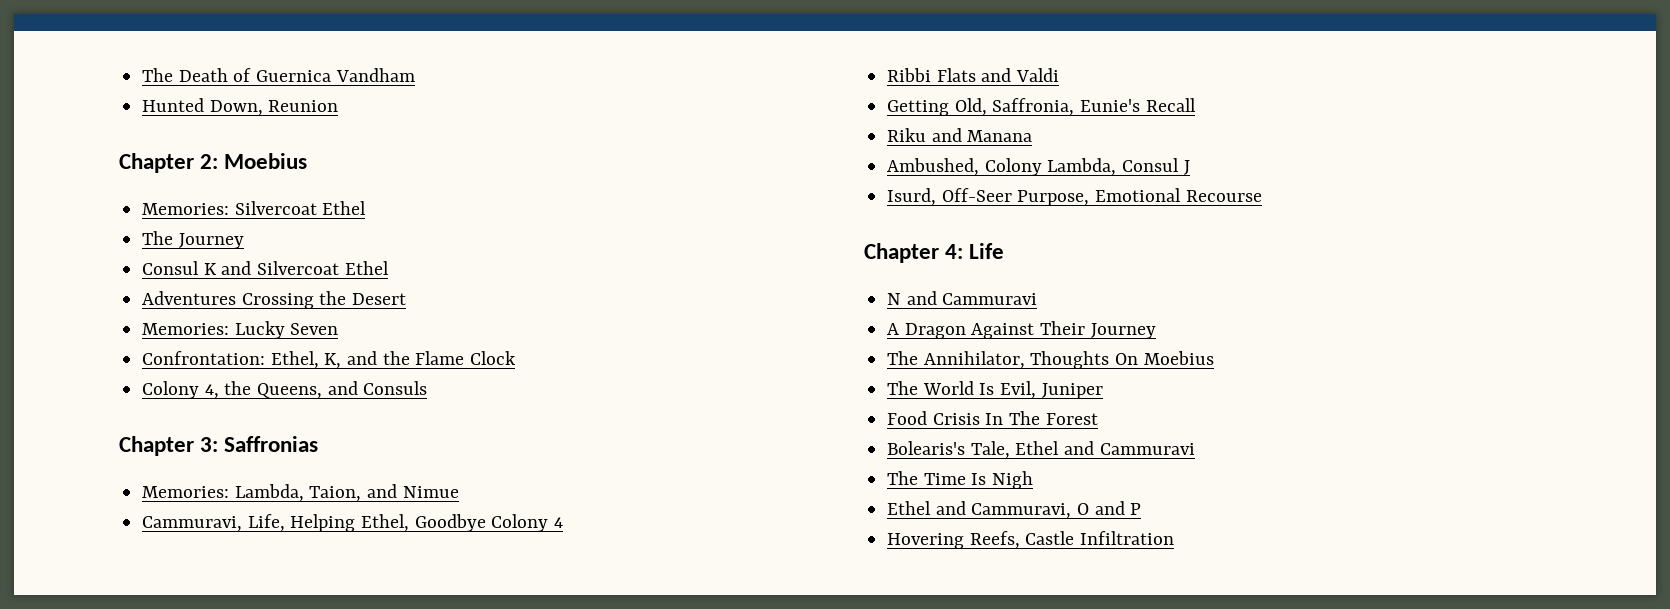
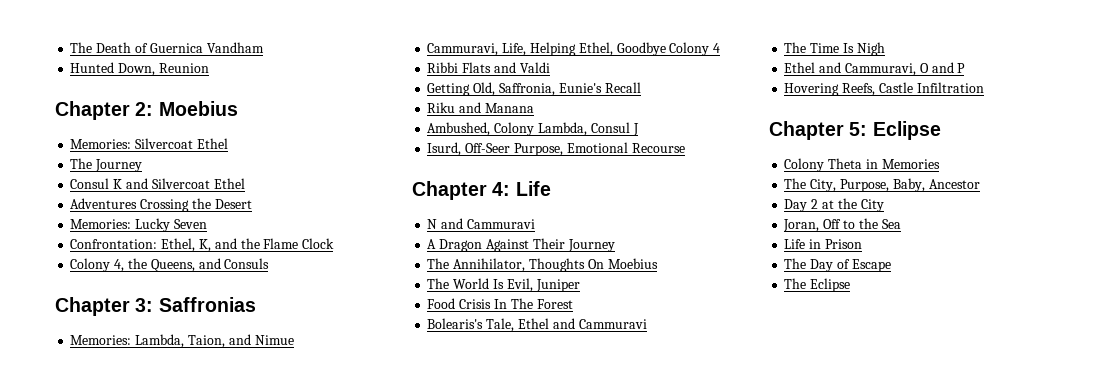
(1175, 538) none -> [769,121,941,140] [784,158,940,172] [784,178,980,192] [784,198,884,212] [783,218,901,232] [784,239,862,249] [784,258,891,272] [784,278,851,292] // Chapter 5: Eclipse // Colony Theta in Memories // The City, Purpose, Baby, Ancestor // Day 2 at the City // Joran, Off to the Sea // Life in Prison // The Day of Escape // The Eclipse

